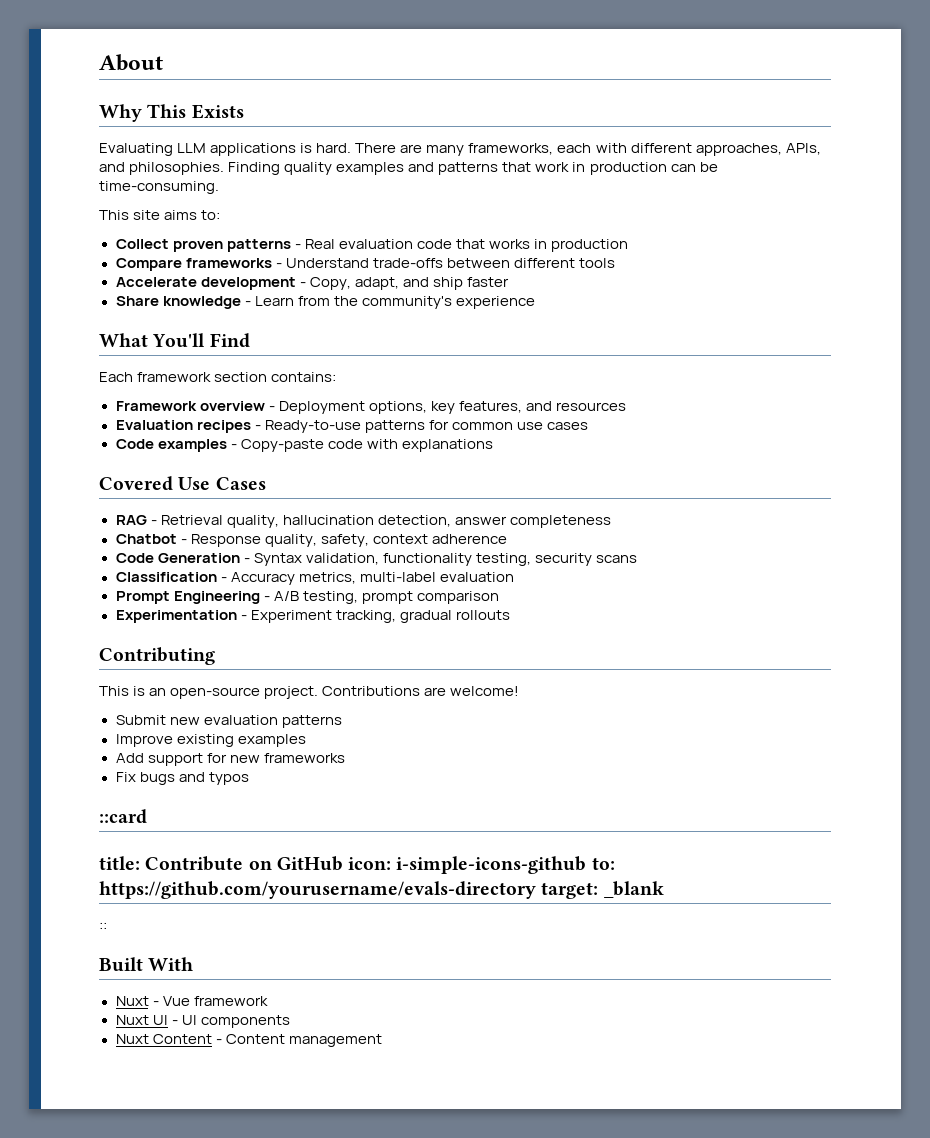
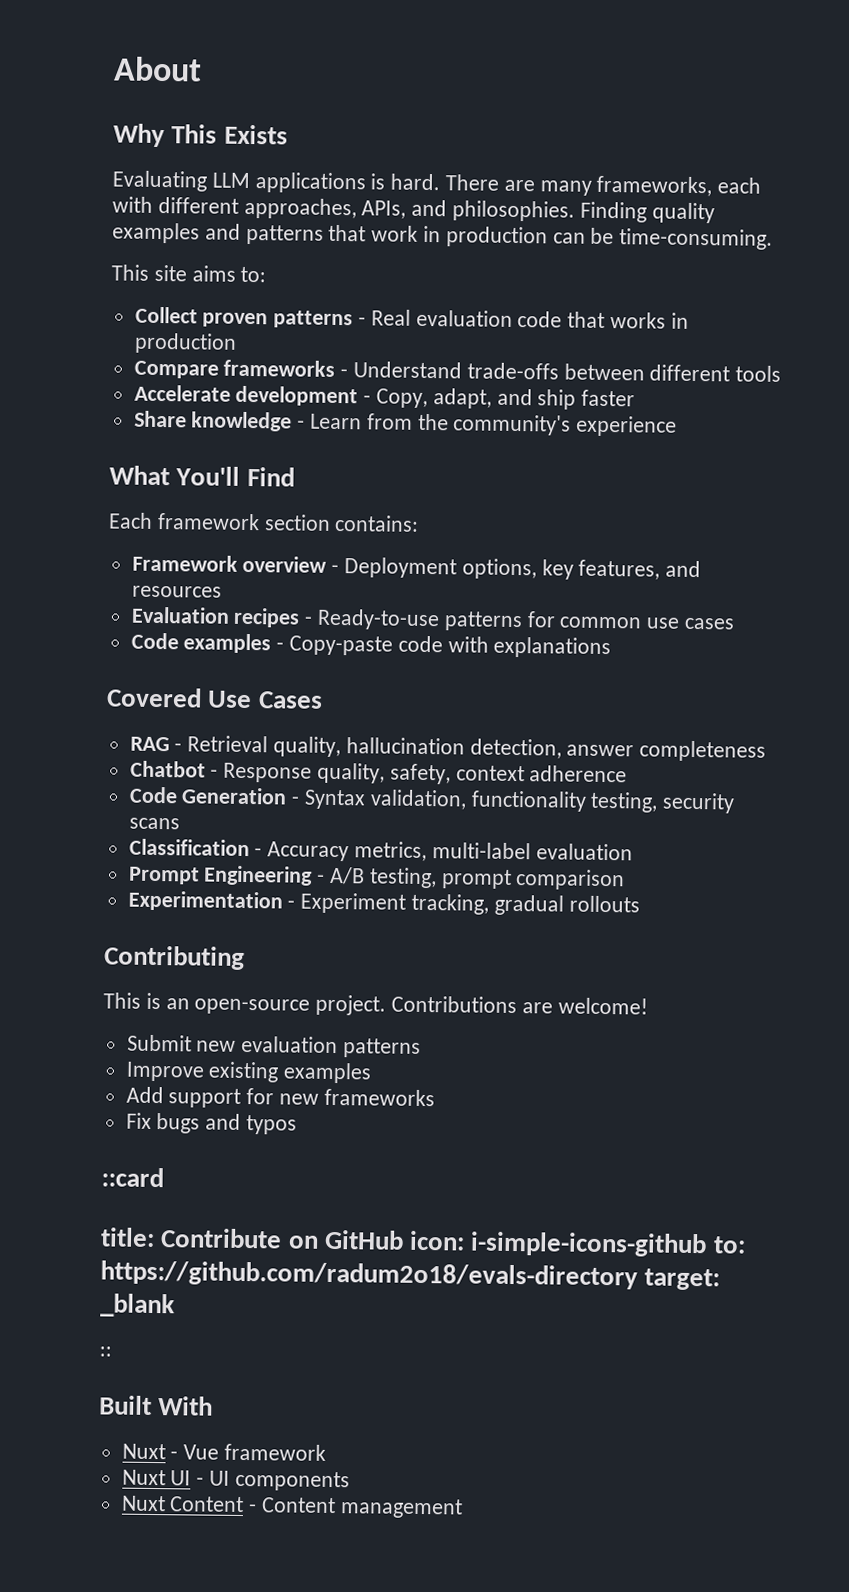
[99,881,536,899] https://github.com/yourusername/evals-directory -> [100,1260,638,1290] https://github.com/radum2o18/evals-directory

